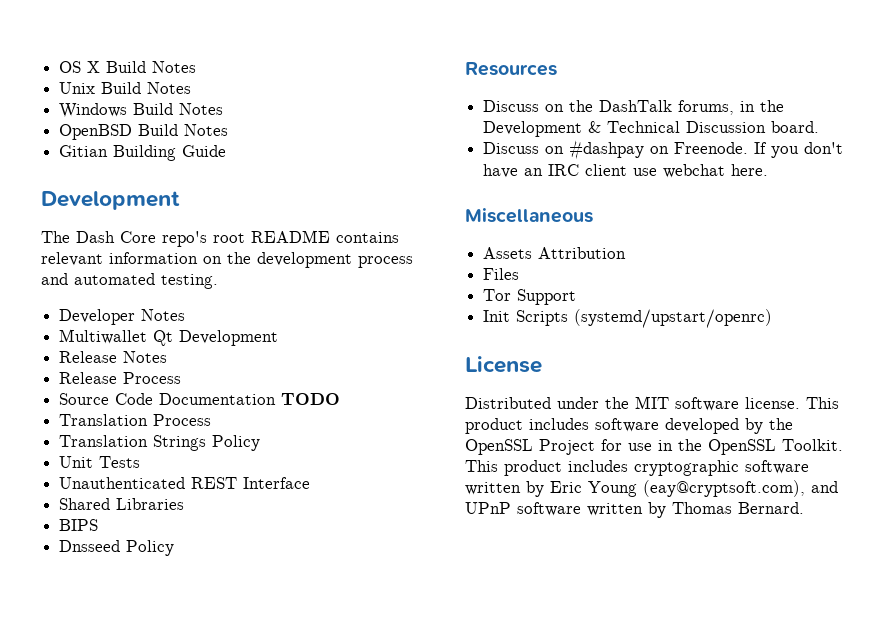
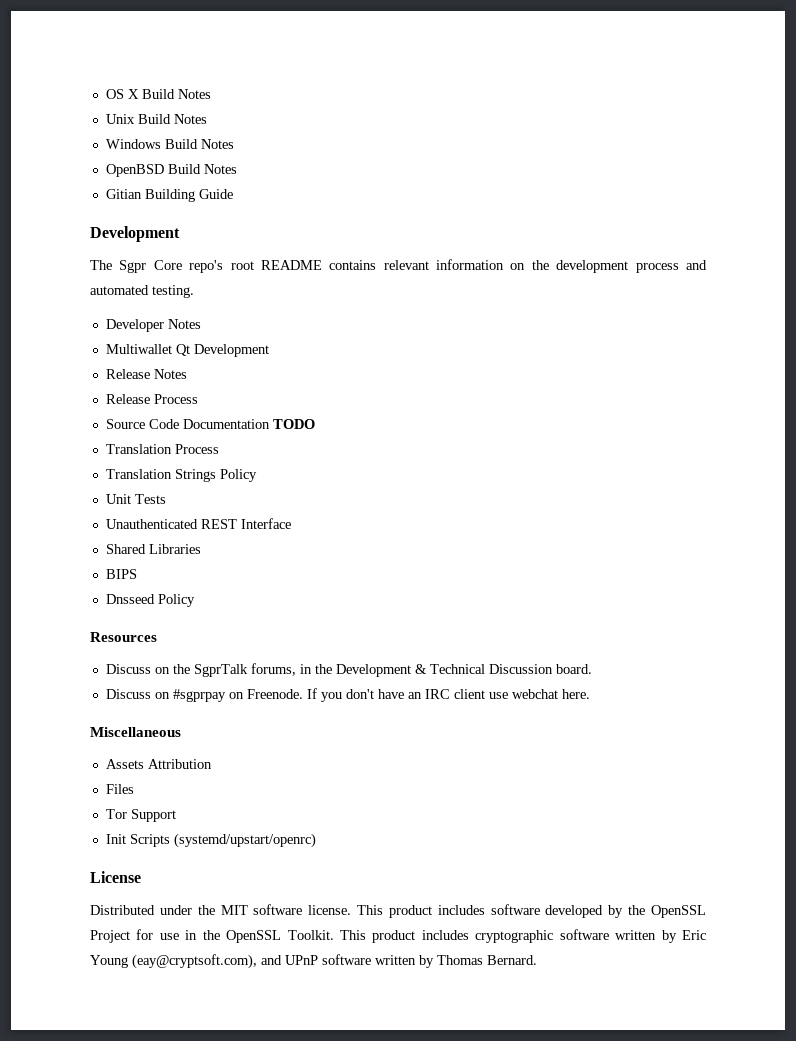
[76,231,115,243] Dash -> [119,260,147,273] Sgpr
[599,100,673,112] DashTalk -> [193,664,248,677] SgprTalk
[569,140,645,160] #dashpay -> [172,689,226,702] #sgprpay

